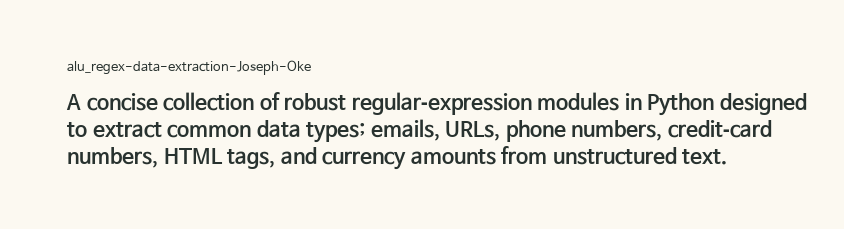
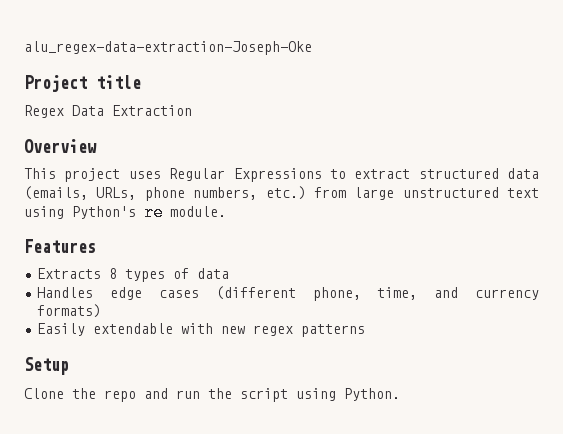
[66,92,807,116] [67,119,772,143] [67,146,728,170] A concise collection of robust regular‐expression modules in Python designed to extract common data types; emails, URLs, phone numbers, credit‐card numbers, HTML tags, and currency amounts from unstructured text. -> [24,75,141,92] [24,105,192,118] [24,139,97,153] [24,168,539,182] [24,186,539,201] [24,204,226,221] [24,239,96,253] [37,268,230,282] [37,286,539,301] [37,304,102,318] [37,323,366,337] [24,357,69,375] [24,388,400,402] Project title // Regex Data Extraction // Overview // This project uses Regular Expressions to extract structured data (emails, URLs, phone numbers, etc.) from large unstructured text using Python's re module. // Features // Extracts 8 types of data // Handles edge cases (different phone, time, and currency formats) // Easily extendable with new regex patterns // Setup // Clone the repo and run the script using Python.

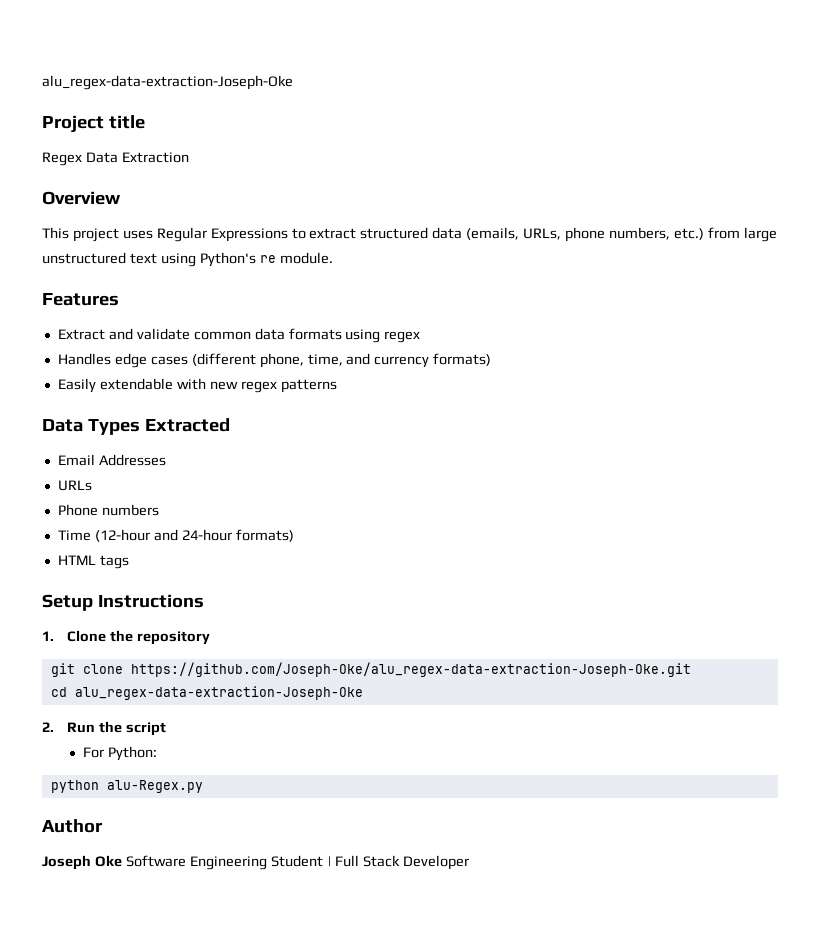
[37,268,230,282] Extracts 8 types of data -> [57,328,421,343] Extract and validate common data formats using regex
[24,357,69,375] [24,388,400,402] Setup // Clone the repo and run the script using Python. -> [42,418,230,435] [57,454,166,466] [57,480,92,491] [57,504,159,516] [57,529,294,542] [57,555,129,569] [42,594,204,611] [42,630,210,645] [50,662,691,677] [50,686,363,700] [42,721,166,736] [82,746,157,761] [50,780,203,793] [42,819,103,833] [42,855,470,870] Data Types Extracted // Email Addresses // URLs // Phone numbers // Time (12-hour and 24-hour formats) // HTML tags // Setup Instructions // 1. Clone the repository // git clone https://github.com/Joseph-Oke/alu_regex-data-extraction-Joseph-Oke.git // cd alu_regex-data-extraction-Joseph-Oke // 2. Run the script // For Python: // python alu-Regex.py // Author // Joseph Oke Software Engineering Student | Full Stack Developer

